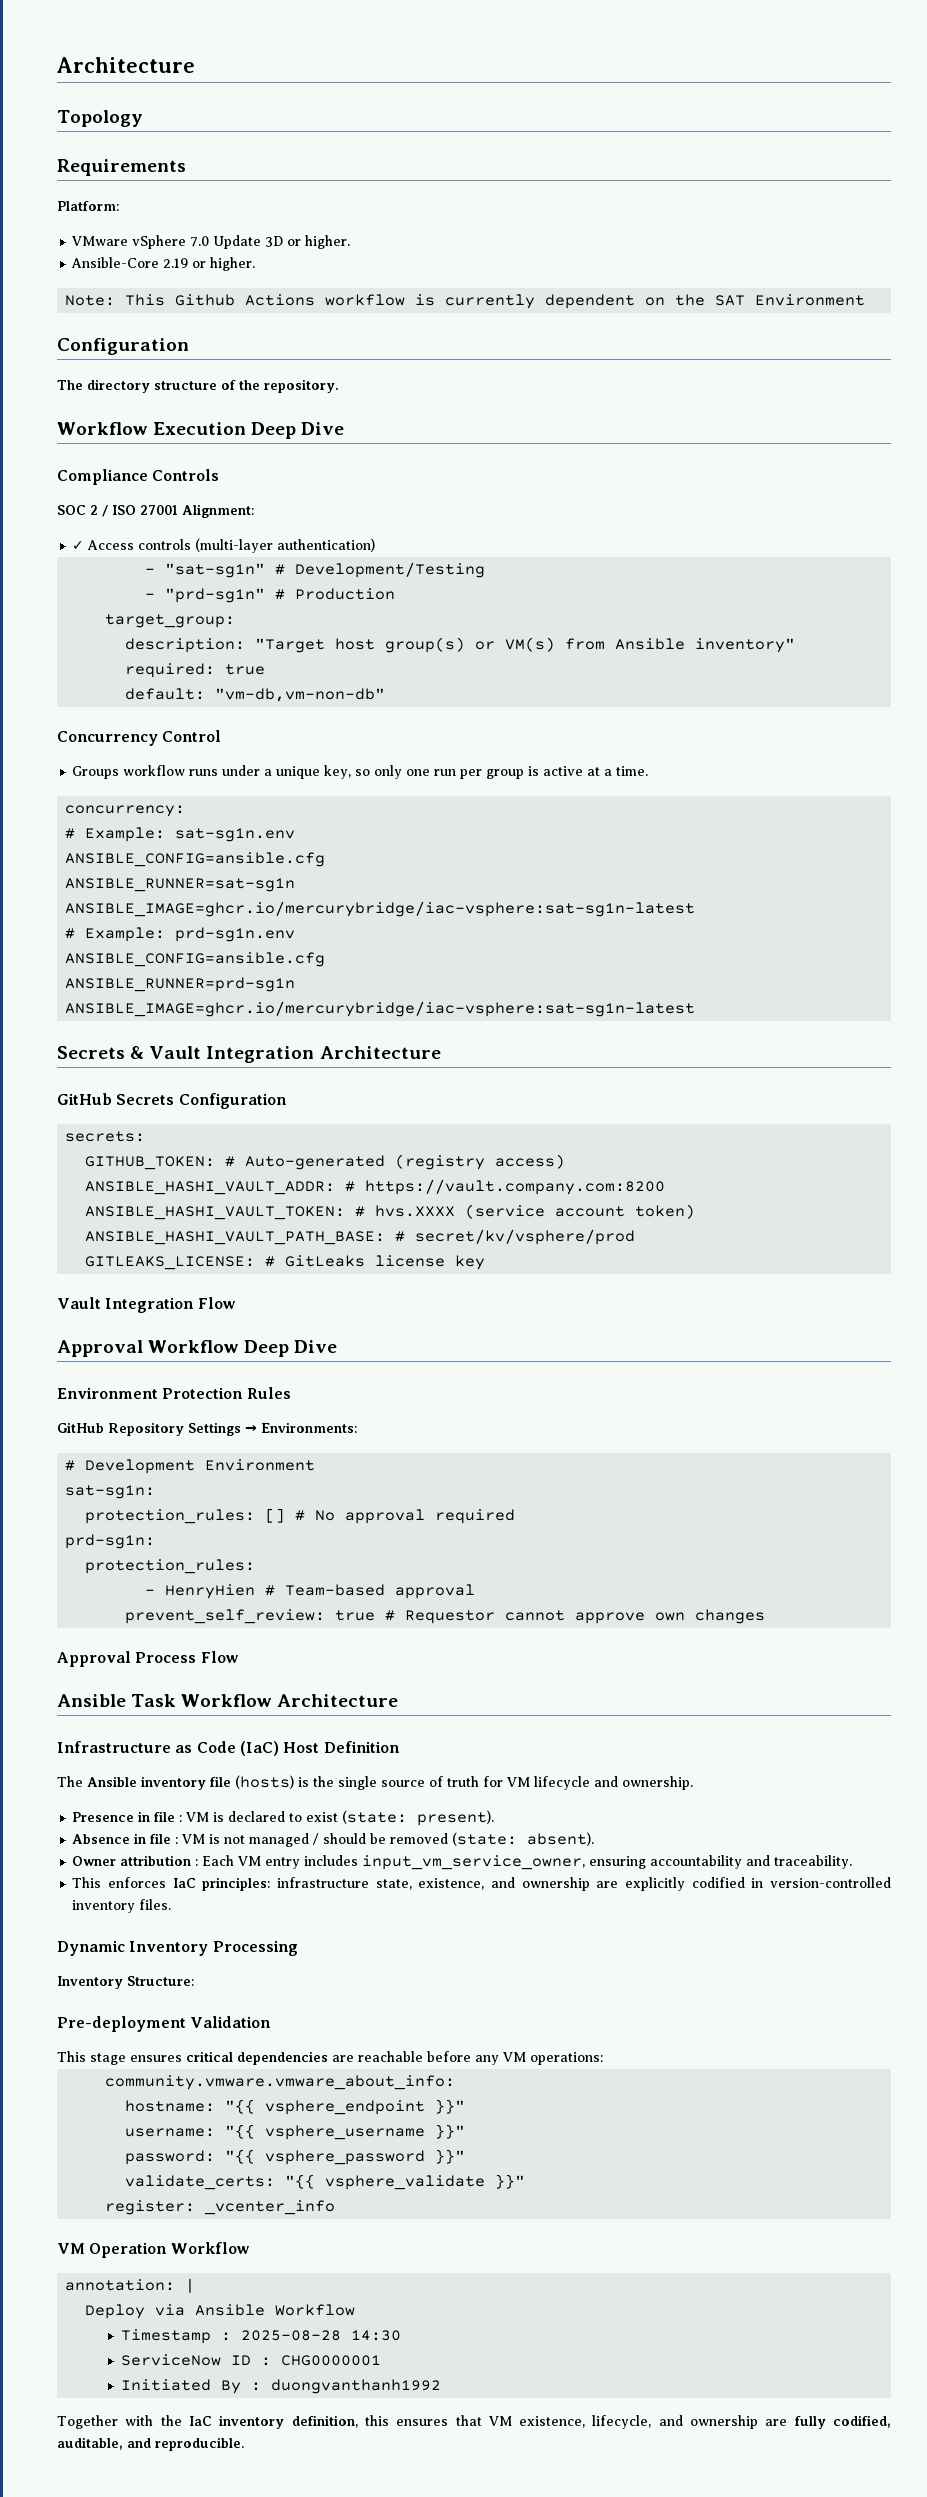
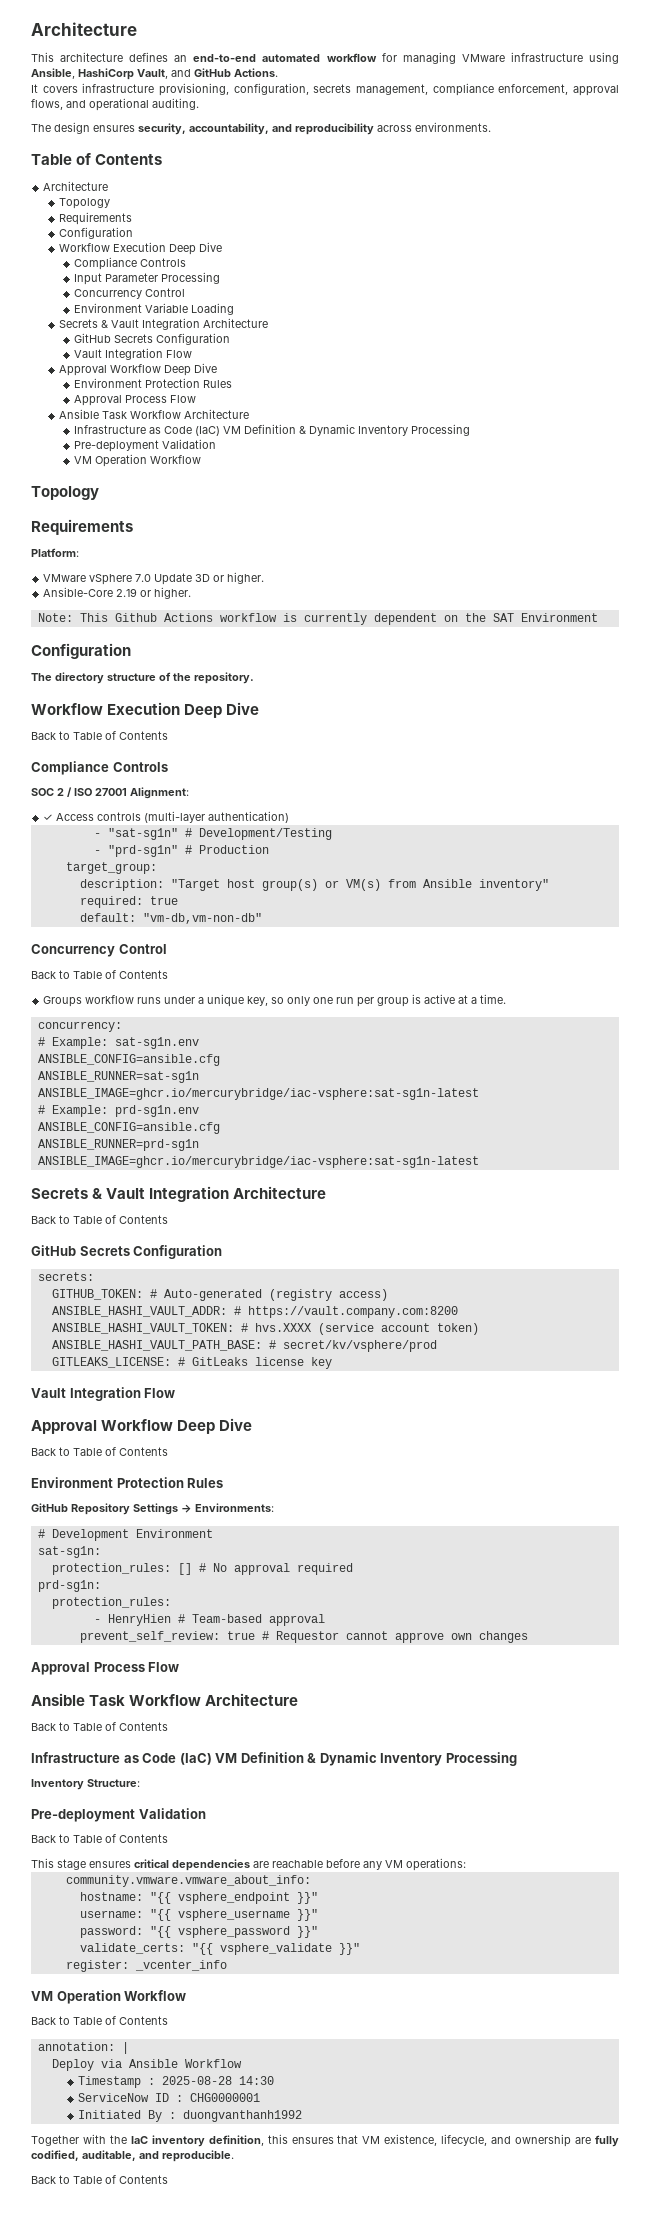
[57,57,195,73] Architecture -> [31,22,137,36] [31,52,619,64] [31,68,278,80] [31,83,619,96] [31,98,199,111] [31,122,491,135] [31,153,163,165] [43,181,109,191] [58,198,110,209] [58,212,132,225] [58,227,133,239] [58,242,222,255] [74,257,187,270] [74,272,221,285] [74,288,186,299] [74,303,235,315] [58,318,268,330] [74,333,231,345] [74,348,193,360] [58,363,217,376] [74,378,233,388] [74,395,197,406] [58,409,249,419] [74,424,471,436] [74,439,217,452] [74,454,202,467] Architecture // This architecture defines an end-to-end automated workflow for managing VMware infrastructure using Ansible, HashiCorp Vault, and GitHub Actions. // It covers infrastructure provisioning, configuration, secrets management, compliance enforcement, approval flows, and operational auditing. // The design ensures security, accountability, and reproducibility across environments. // Table of Contents // Architecture // Topology // Requirements // Configuration // Workflow Execution Deep Dive // Compliance Controls // Input Parameter Processing // Concurrency Control // Environment Variable Loading // Secrets & Vault Integration Architecture // GitHub Secrets Configuration // Vault Integration Flow // Approval Workflow Deep Dive // Environment Protection Rules // Approval Process Flow // Ansible Task Workflow Architecture // Infrastructure as Code (IaC) VM Definition & Dynamic Inventory Processing // Pre-deployment Validation // VM Operation Workflow
(345, 428) none -> [31,731,168,740] // Back to Table of Contents
(222, 736) none -> [31,970,168,979] // Back to Table of Contents
(441, 1052) none -> [31,1215,168,1224] // Back to Table of Contents
(338, 1346) none -> [31,1447,168,1456] // Back to Table of Contents
[57,1741,400,1756] [57,1775,693,1790] [72,1810,495,1826] [72,1832,595,1847] [72,1855,853,1870] [72,1877,892,1891] [72,1899,172,1913] // Infrastructure as Code (IaC) Host Definition // The Ansible inventory file (hosts) is the single source of truth for VM lifecycle and ownership. // Presence in file : VM is declared to exist (state: present). // Absence in file : VM is not managed / should be removed (state: absent). // Owner attribution : Each VM entry includes input_vm_service_owner, ensuring accountability and traceability. // This enforces IaC principles: infrastructure state, existence, and ownership are explicitly codified in version-controlled inventory files. // -> [31,1722,168,1731] [31,1752,317,1765] // Back to Table of Contents // Infrastructure as Code (IaC) VM Definition &
(272, 2022) none -> [31,1834,168,1843] // Back to Table of Contents
(250, 2248) none -> [31,2016,168,2025] // Back to Table of Contents
(244, 2444) none -> [31,2175,168,2184] // Back to Table of Contents

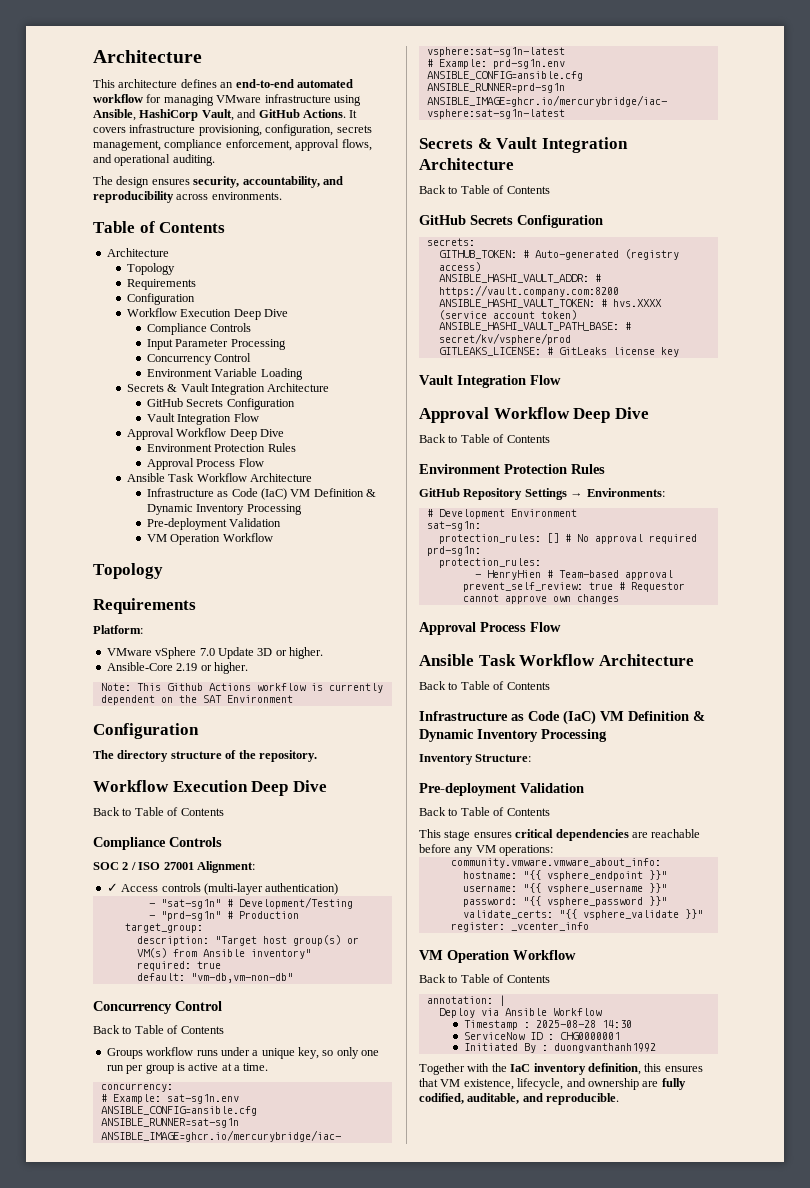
(278, 72) // -> (346, 113) none
[31,2175,168,2184] // Back to Table of Contents -> (620, 1099) none

